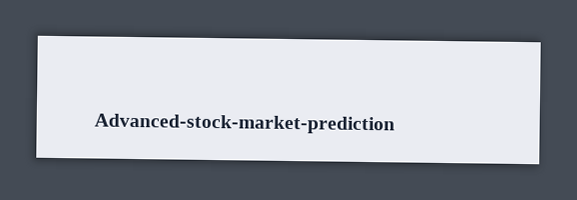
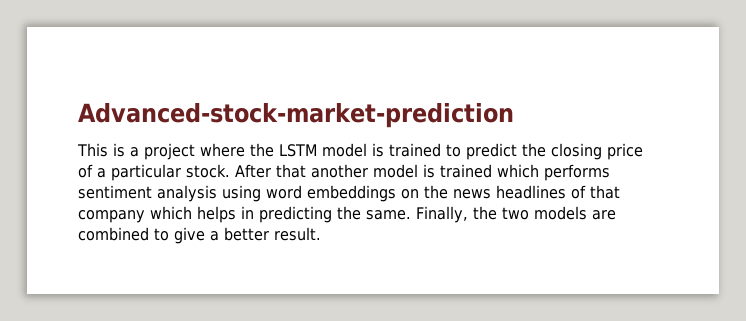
(395, 124) none -> [77,143,643,160] [78,164,610,181] [78,185,620,202] [78,206,616,223] [78,227,321,244] // This is a project where the LSTM model is trained to predict the closing price of a particular stock. After that another model is trained which performs sentiment analysis using word embeddings on the news headlines of that company which helps in predicting the same. Finally, the two models are combined to give a better result.

